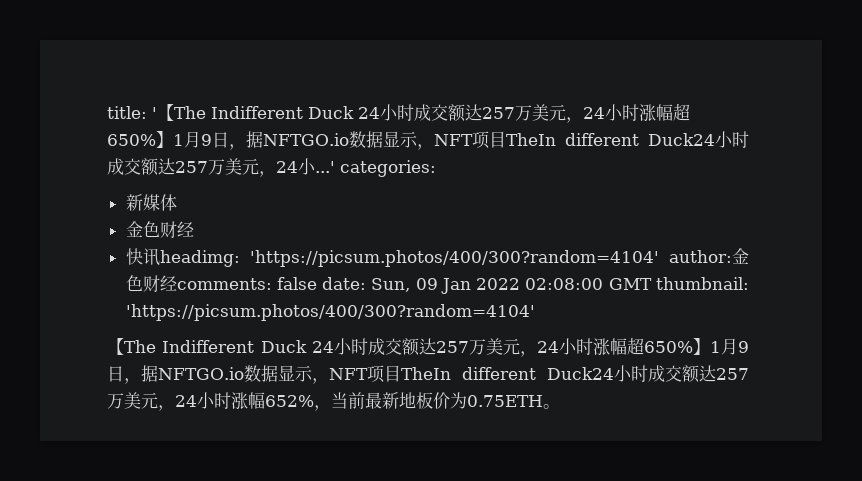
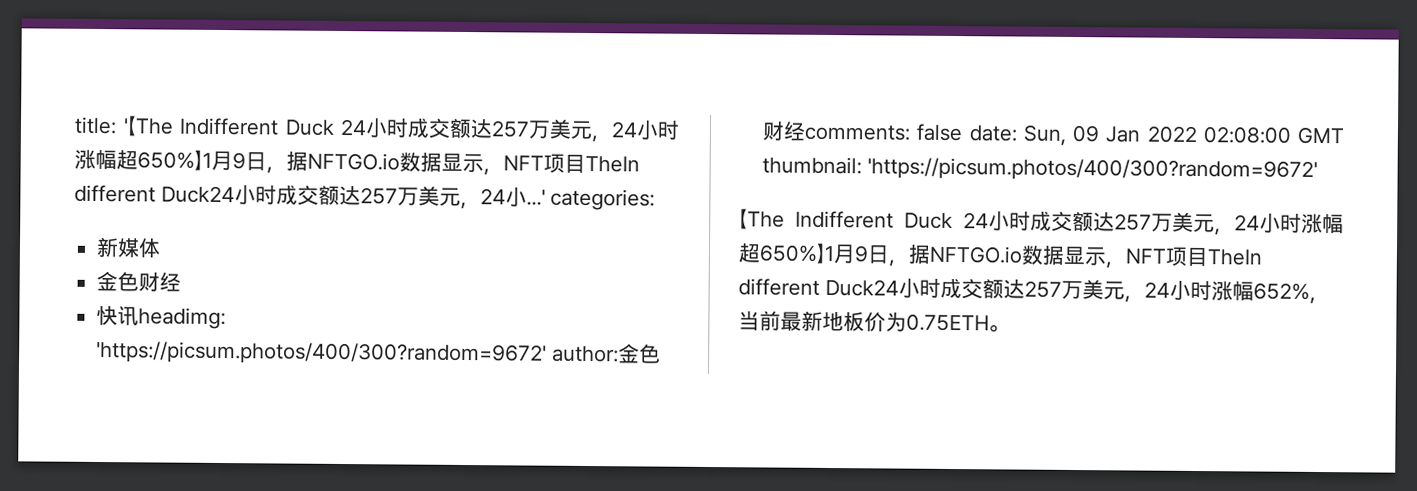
[249,250,659,267] 'https://picsum.photos/400/300?random=4104' -> [96,340,548,366] 'https://picsum.photos/400/300?random=9672'
[125,304,535,321] 'https://picsum.photos/400/300?random=4104' -> [866,157,1318,182] 'https://picsum.photos/400/300?random=9672'

